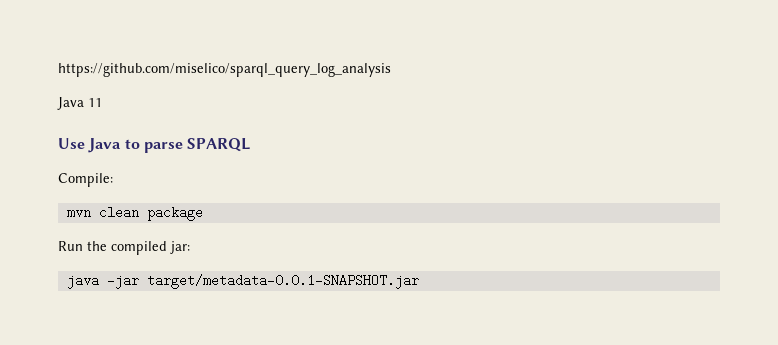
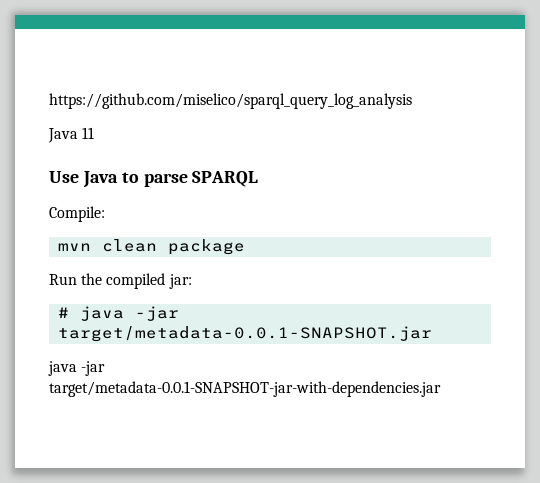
(190, 247) none -> [58,307,70,318] #
(419, 281) none -> [48,361,106,376] [49,381,441,397] // java -jar target/metadata-0.0.1-SNAPSHOT-jar-with-dependencies.jar

